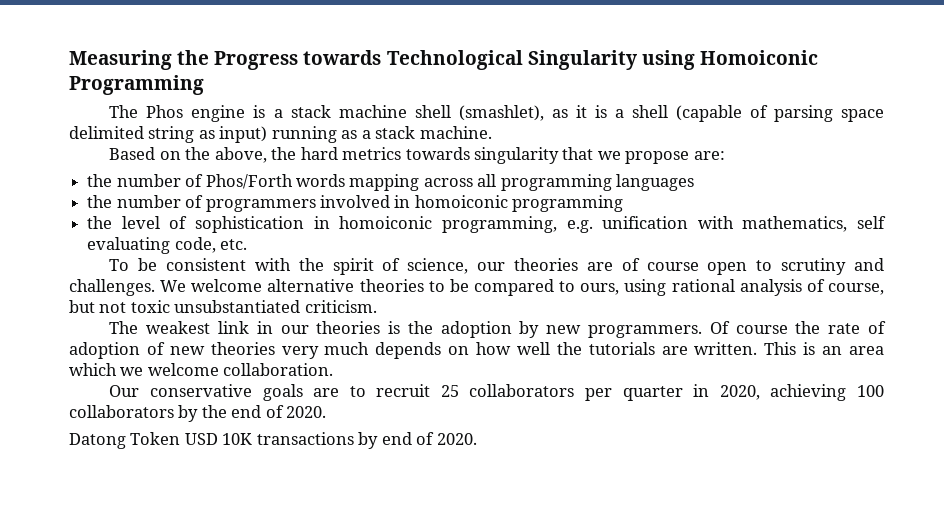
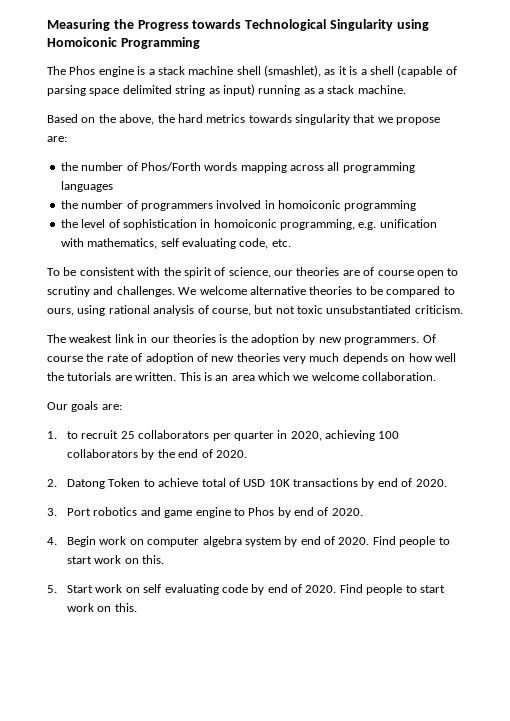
[149,384,340,401] conservative goals are -> [71,401,122,412] [47,431,57,439] goals are: // 1.
(327, 412) none -> [47,479,57,487] 2.
(181, 438) none -> [143,478,240,487] to achieve total of
(477, 439) none -> [47,507,363,518] [47,536,450,547] [67,555,165,564] [47,584,445,595] [67,603,137,612] // 3. Port robotics and game engine to Phos by end of 2020. // 4. Begin work on computer algebra system by end of 2020. Find people to start work on this. // 5. Start work on self evaluating code by end of 2020. Find people to start work on this.

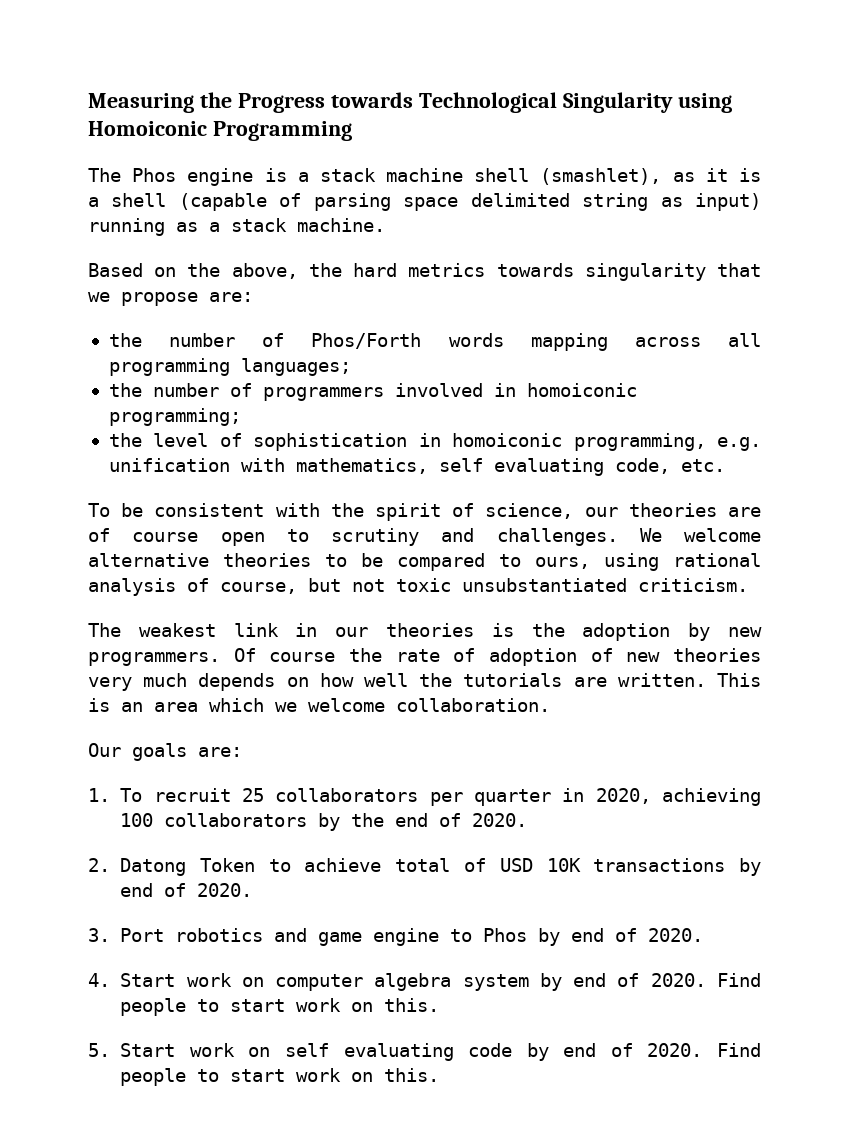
[60,181,113,192] languages -> [240,358,351,376] languages;
[344,200,417,211] programming -> [108,408,241,426] programming;
[67,431,79,439] to -> [120,788,143,802] To
[67,536,97,547] Begin -> [120,973,176,987] Start

